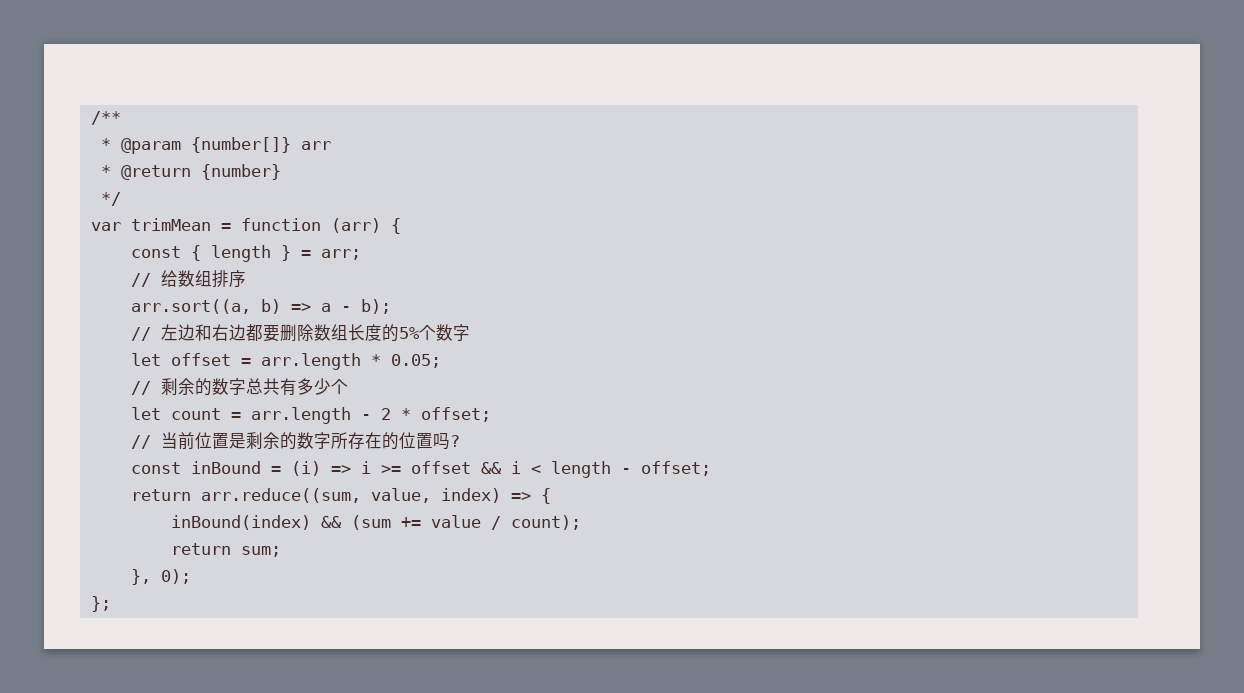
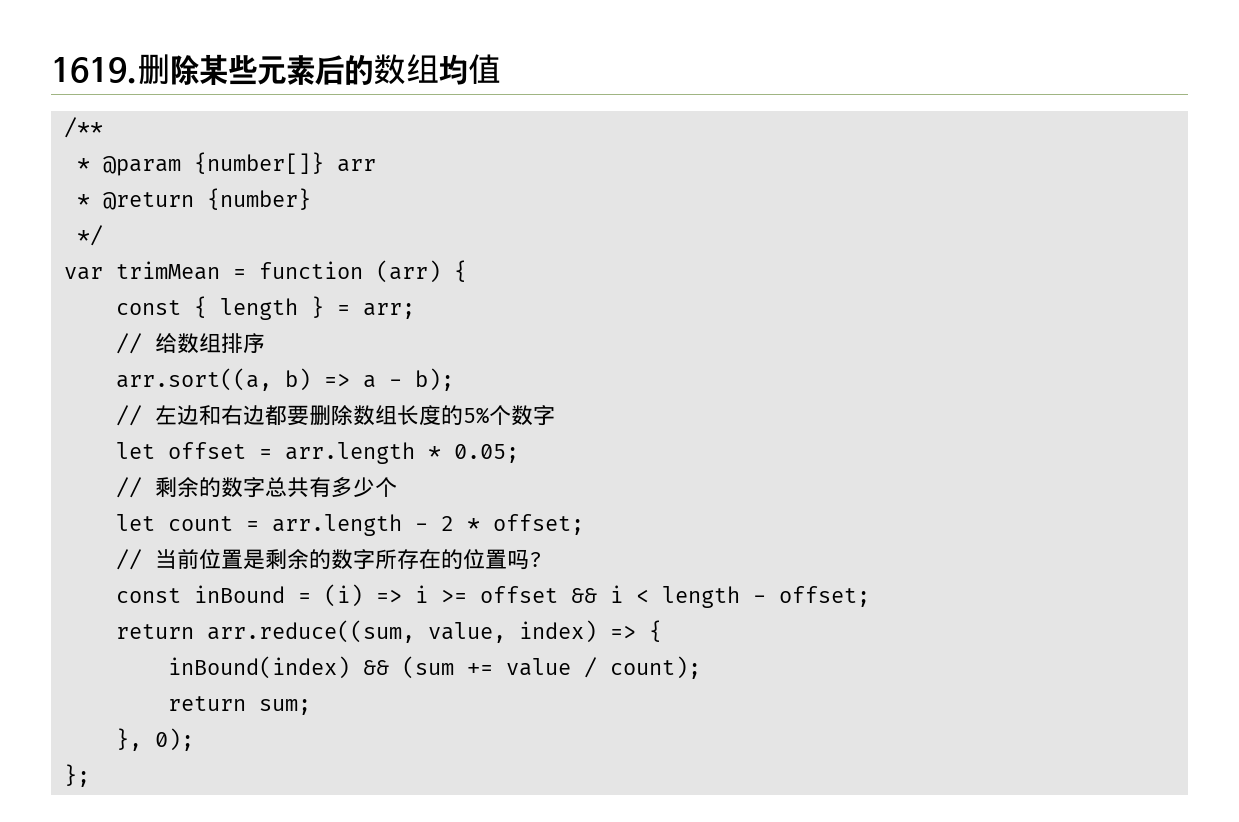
(91, 118) none -> [51,54,501,85] 1619.删除某些元素后的数组均值 //

